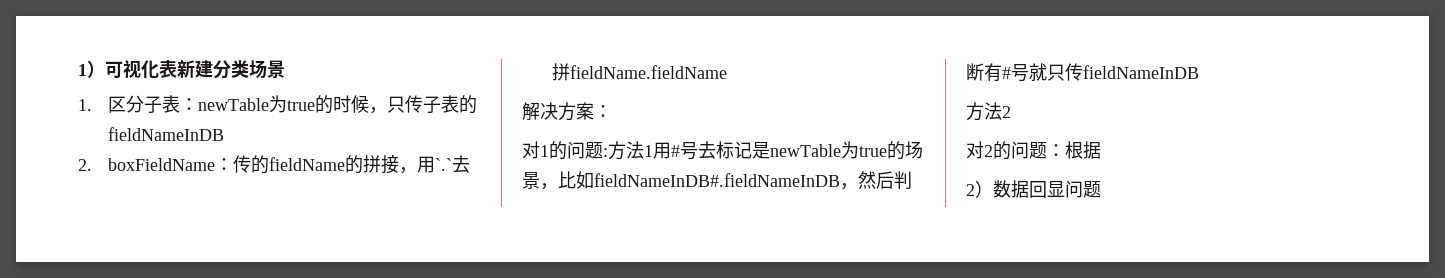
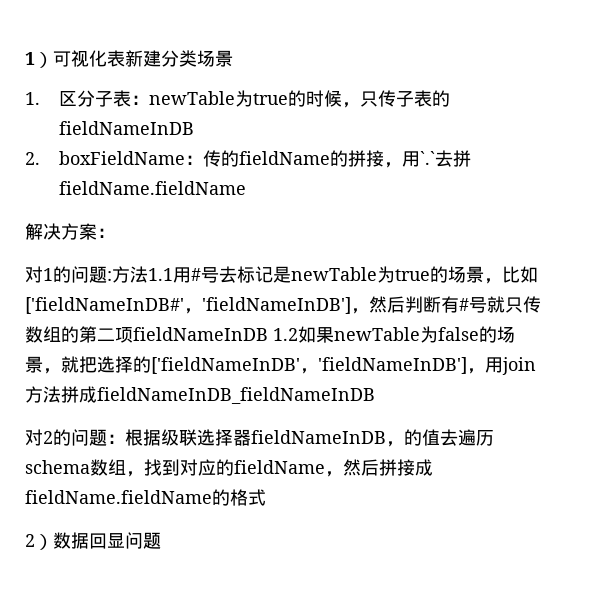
[644,145,653,157] 1 -> [148,268,173,281] 1.1
[594,173,840,187] fieldNameInDB#.fieldNameInDB -> [25,297,351,314] ['fieldNameInDB#'，'fieldNameInDB']
[1083,65,1199,79] [966,102,1011,121] fieldNameInDB // 方法2 -> [25,326,515,343] [25,356,536,375] [25,386,375,404] 数组的第二项fieldNameInDB 1.2如果newTable为false的场景，就把选择的['fieldNameInDB'，'fieldNameInDB']，用join方法拼成fieldNameInDB_fieldNameInDB
(1101, 150) none -> [161,429,494,447] [25,459,433,477] [25,489,266,506] 级联选择器fieldNameInDB，的值去遍历schema数组，找到对应的fieldName，然后拼接成fieldName.fieldName的格式

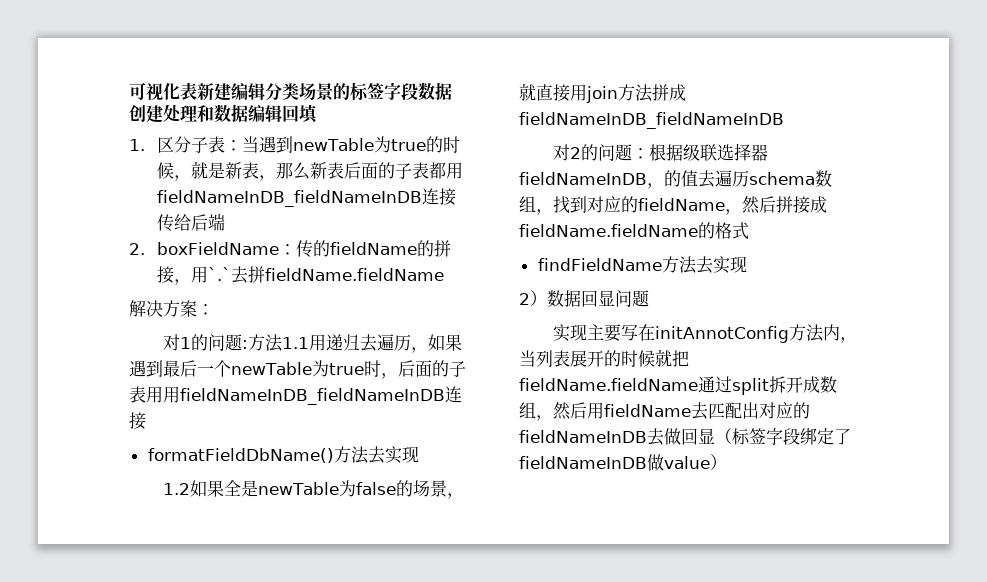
[25,52,53,68] 1） -> (129, 91) none
(161, 58) none -> [231,83,265,100] 编辑
(233, 58) none -> [333,82,452,101] [129,104,319,124] 的标签字段数据创建处理和数据编辑回填
(149, 100) none -> [241,136,293,153] 当遇到
[359,90,450,107] [58,121,194,135] 只传子表的fieldNameInDB -> [190,161,463,181] [156,188,456,207] [156,213,225,232] 就是新表，那么新表后面的子表都用fieldNameInDB_fieldNameInDB连接传给后端
[191,266,538,284] [25,296,541,314] [25,326,268,343] #号去标记是newTable为true的场景，比如['fieldNameInDB#'，'fieldNameInDB']，然后判断有#号就只传数组的第二项fieldNameInDB -> [326,334,463,353] [129,360,466,379] [129,386,462,405] [129,412,146,430] [147,446,419,464] 递归去遍历，如果遇到最后一个newTable为true时，后面的子表用用fieldNameInDB_fieldNameInDB连接 // formatFieldDbName()方法去实现 //
(334, 335) none -> [224,480,259,497] 全是
[79,356,485,374] 把选择的['fieldNameInDB'，'fieldNameInDB']， -> [536,84,570,102] 直接
(266, 497) none -> [537,256,747,274] // findFieldName方法去实现
(161, 540) none -> [553,324,858,343] [519,349,689,367] [519,376,837,395] [519,402,810,421] [519,427,851,446] [519,454,727,471] // 实现主要写在initAnnotConfig方法内，当列表展开的时候就把fieldName.fieldName通过split拆开成数组，然后用fieldName去匹配出对应的fieldNameInDB去做回显（标签字段绑定了fieldNameInDB做value）

